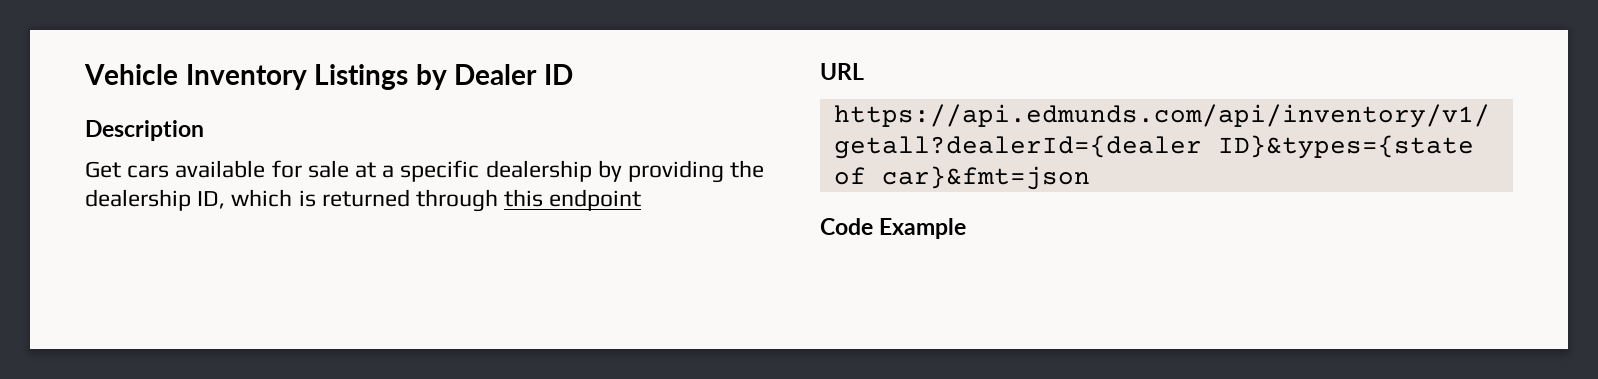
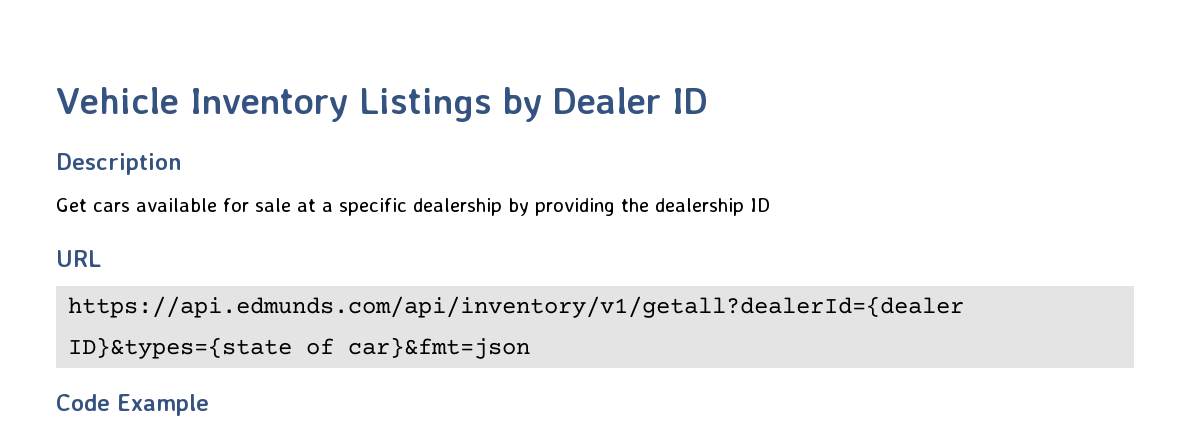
[197,189,642,212] ID, which is returned through this endpoint -> [750,198,770,212] ID

